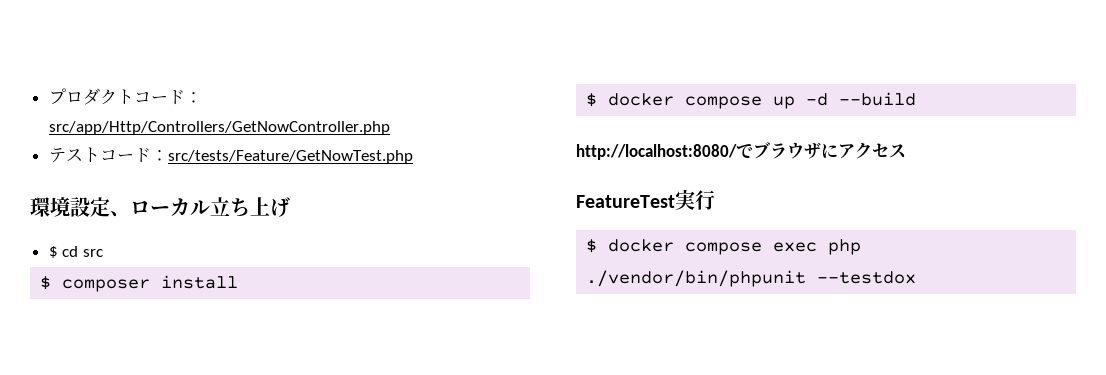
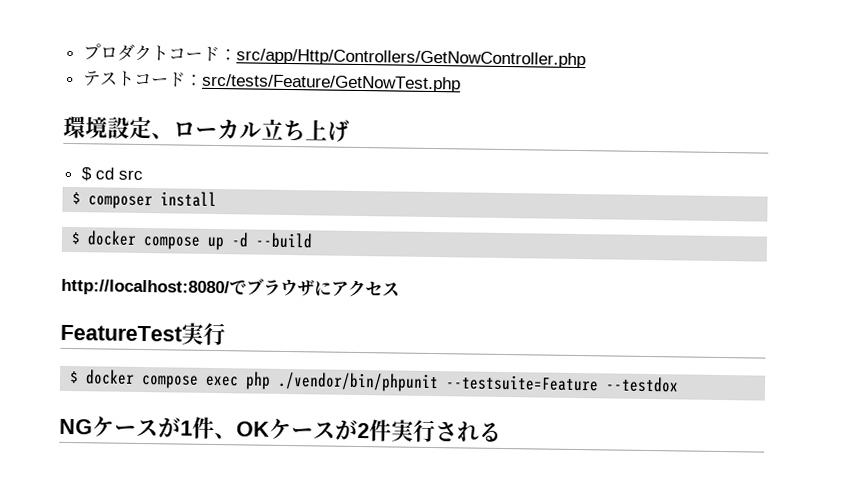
(807, 278) none -> [445,374,600,392] --testsuite=Feature
(917, 277) none -> [59,416,502,443] // NGケースが1件、OKケースが2件実行される

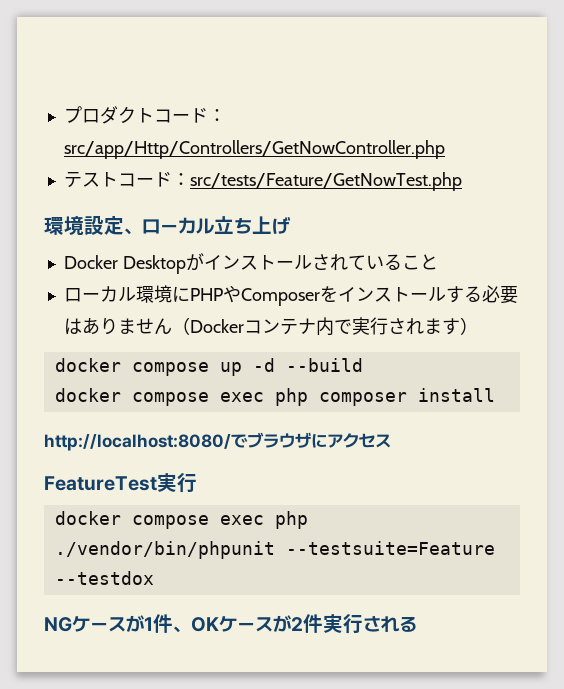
[80,167,143,182] [72,191,218,210] [71,232,82,245] $ cd src // $ composer install // $ -> [63,253,438,274] [63,285,518,306] [63,317,478,336] Docker Desktopがインストールされていること // ローカル環境にPHPやComposerをインストールする必要はありません（Dockerコンテナ内で実行されます） //
(314, 240) none -> [54,388,495,406] // docker compose exec php composer install
[69,371,80,384] $ -> (197, 483) none

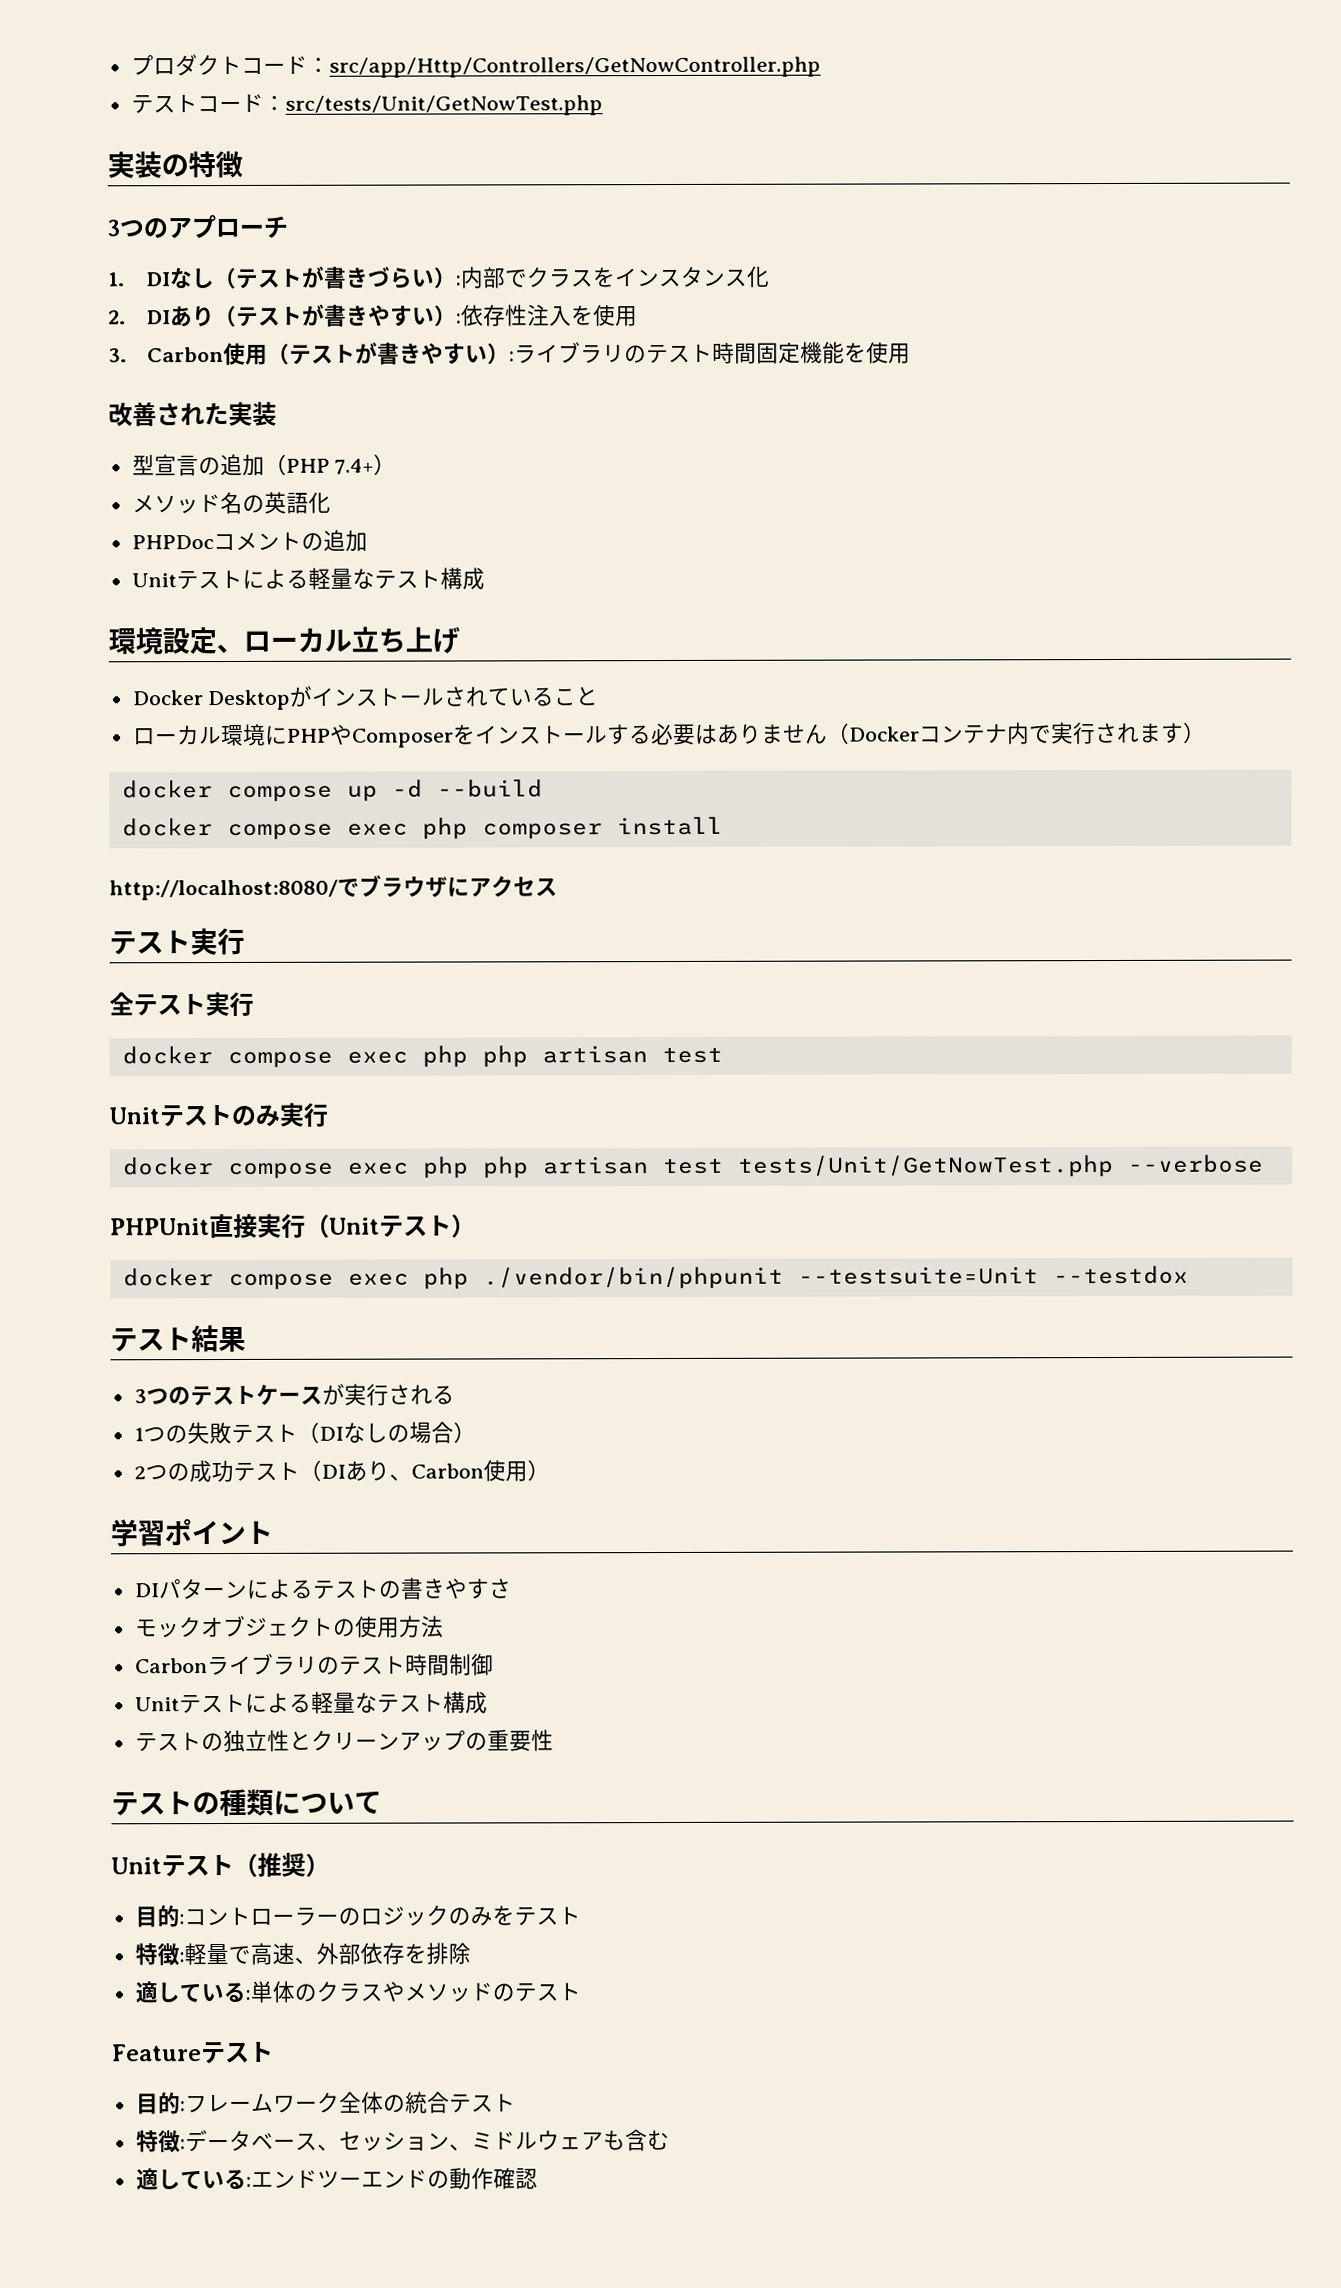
[189,172,462,191] src/tests/Feature/GetNowTest.php -> [284,95,603,116] [107,150,243,179] [107,215,288,239] [108,265,770,290] [108,303,638,328] [108,341,911,366] [108,401,277,427] [131,453,397,477] [131,491,331,515] [131,529,368,552] [131,567,485,590] src/tests/Unit/GetNowTest.php // 実装の特徴 // 3つのアプローチ // 1. DIなし（テストが書きづらい）:内部でクラスをインスタンス化 // 2. DIあり（テストが書きやすい）:依存性注入を使用 // 3. Carbon使用（テストが書きやすい）:ライブラリのテスト時間固定機能を使用 // 改善された実装 // 型宣言の追加（PHP 7.4+） // メソッド名の英語化 // PHPDocコメントの追加 // Unitテストによる軽量なテスト構成
[44,473,197,493] FeatureTest実行 -> [109,927,245,956] [109,991,254,1017] [121,1045,723,1069] [109,1102,328,1128] [122,1154,1264,1180] [110,1213,476,1239] テスト実行 // 全テスト実行 // docker compose exec php php artisan test // Unitテストのみ実行 // docker compose exec php php artisan test tests/Unit/GetNowTest.php --verbose // PHPUnit直接実行（Unitテスト）
[285,541,495,555] --testsuite=Feature -> [797,1266,1039,1285] --testsuite=Unit
[44,614,417,634] NGケースが1件、OKケースが2件実行される -> [110,1325,246,1353] [133,1383,455,1407] [133,1421,476,1445] [133,1459,550,1483] [110,1519,273,1547] [133,1577,512,1600] [134,1615,444,1638] [134,1653,494,1676] [134,1691,488,1714] [134,1729,554,1753] [111,1788,382,1817] [111,1852,330,1878] [134,1905,581,1928] [134,1942,471,1967] [134,1980,581,2004] [112,2041,274,2065] [135,2091,516,2115] [135,2129,670,2154] [135,2167,538,2191] テスト結果 // 3つのテストケースが実行される // 1つの失敗テスト（DIなしの場合） // 2つの成功テスト（DIあり、Carbon使用） // 学習ポイント // DIパターンによるテストの書きやすさ // モックオブジェクトの使用方法 // Carbonライブラリのテスト時間制御 // Unitテストによる軽量なテスト構成 // テストの独立性とクリーンアップの重要性 // テストの種類について // Unitテスト（推奨） // 目的:コントローラーのロジックのみをテスト // 特徴:軽量で高速、外部依存を排除 // 適している:単体のクラスやメソッドのテスト // Featureテスト // 目的:フレームワーク全体の統合テスト // 特徴:データベース、セッション、ミドルウェアも含む // 適している:エンドツーエンドの動作確認

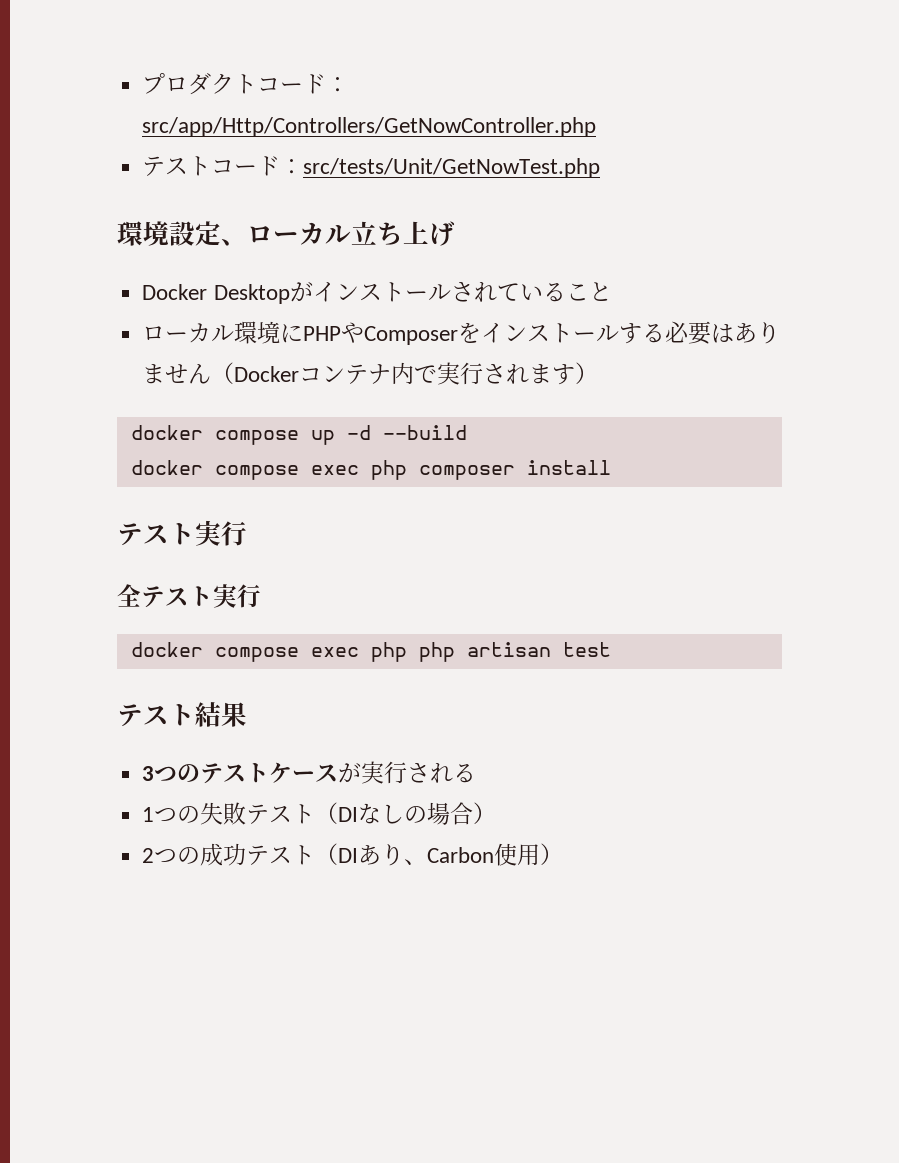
[107,150,243,179] [107,215,288,239] [108,265,770,290] [108,303,638,328] [108,341,911,366] [108,401,277,427] [131,453,397,477] [131,491,331,515] [131,529,368,552] [131,567,485,590] // 実装の特徴 // 3つのアプローチ // 1. DIなし（テストが書きづらい）:内部でクラスをインスタンス化 // 2. DIあり（テストが書きやすい）:依存性注入を使用 // 3. Carbon使用（テストが書きやすい）:ライブラリのテスト時間固定機能を使用 // 改善された実装 // 型宣言の追加（PHP 7.4+） // メソッド名の英語化 // PHPDocコメントの追加 // Unitテストによる軽量なテスト構成 -> (601, 168) none
[109,874,558,901] // http://localhost:8080/でブラウザにアクセス -> (611, 467) none
[109,1102,328,1128] [122,1154,1264,1180] [110,1213,476,1239] [122,1265,1189,1291] // Unitテストのみ実行 // docker compose exec php php artisan test tests/Unit/GetNowTest.php --verbose // PHPUnit直接実行（Unitテスト） // docker compose exec php ./vendor/bin/phpunit --testsuite=Unit --testdox -> (611, 649) none
[110,1519,273,1547] [133,1577,512,1600] [134,1615,444,1638] [134,1653,494,1676] [134,1691,488,1714] [134,1729,554,1753] [111,1788,382,1817] [111,1852,330,1878] [134,1905,581,1928] [134,1942,471,1967] [134,1980,581,2004] [112,2041,274,2065] [135,2091,516,2115] [135,2129,670,2154] [135,2167,538,2191] // 学習ポイント // DIパターンによるテストの書きやすさ // モックオブジェクトの使用方法 // Carbonライブラリのテスト時間制御 // Unitテストによる軽量なテスト構成 // テストの独立性とクリーンアップの重要性 // テストの種類について // Unitテスト（推奨） // 目的:コントローラーのロジックのみをテスト // 特徴:軽量で高速、外部依存を排除 // 適している:単体のクラスやメソッドのテスト // Featureテスト // 目的:フレームワーク全体の統合テスト // 特徴:データベース、セッション、ミドルウェアも含む // 適している:エンドツーエンドの動作確認 -> (564, 854) none

